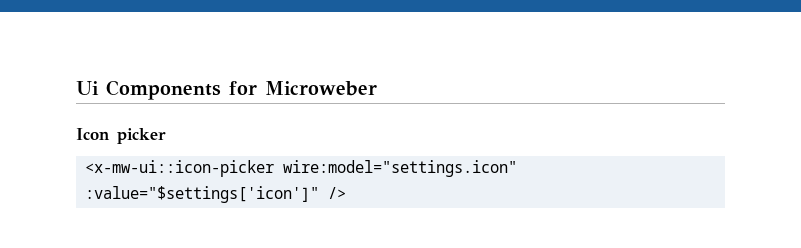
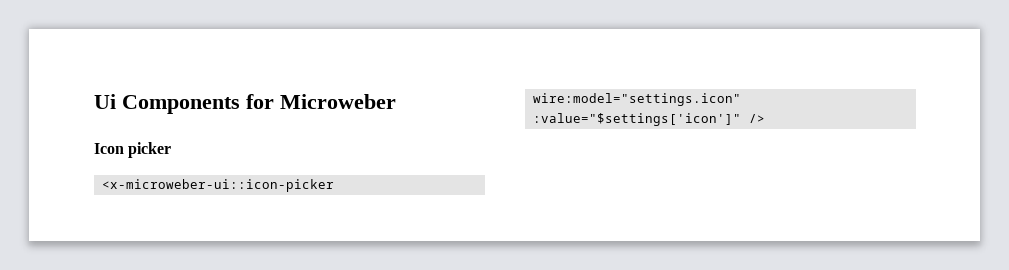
[85,160,275,177] <x-mw-ui::icon-picker -> [102,179,335,192] <x-microweber-ui::icon-picker

